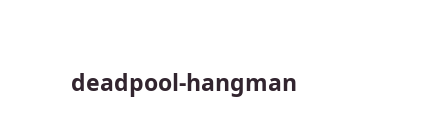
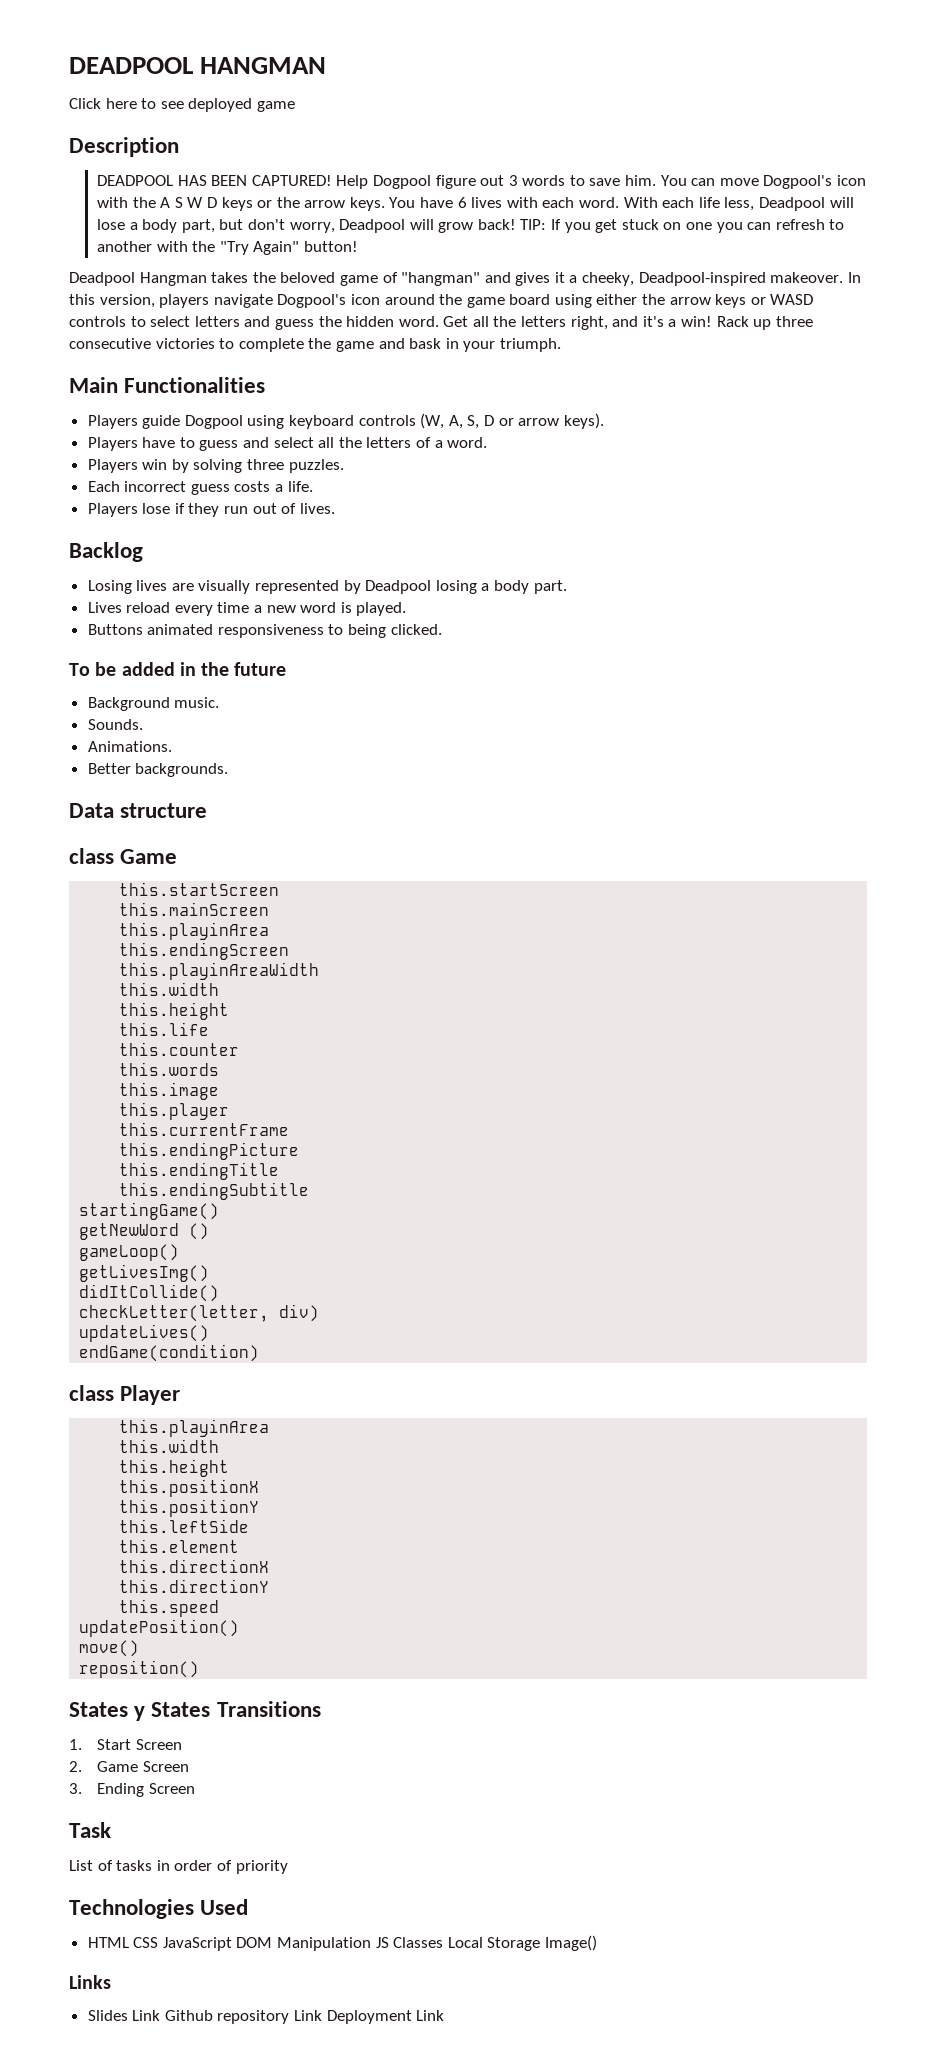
[71,73,297,97] deadpool-hangman -> [69,57,327,74] [69,98,295,112] [69,137,179,157] [96,175,866,189] [96,197,854,211] [96,219,845,233] [96,241,358,255] [69,272,861,286] [69,294,814,308] [69,316,813,330] [69,338,561,352] [69,377,266,393] [87,413,604,429] [87,437,488,451] [87,459,344,473] [87,481,313,495] [87,503,335,517] [69,542,143,562] [87,580,567,594] [87,602,407,616] [87,624,442,638] [69,662,287,676] [87,697,220,711] [87,719,143,730] [87,741,172,752] [87,763,229,777] [69,803,208,818] [69,848,178,864] [119,882,280,896] [119,902,270,916] [119,922,270,940] [119,942,290,960] [119,962,320,980] [119,982,220,996] [119,1002,230,1020] [119,1022,210,1036] [119,1042,240,1056] [119,1062,220,1076] [119,1082,220,1100] [119,1102,230,1120] [119,1122,290,1136] [119,1142,300,1160] [119,1162,280,1180] [119,1182,310,1200] [79,1202,220,1220] [79,1223,210,1240] [79,1244,180,1261] [79,1264,210,1282] [79,1284,220,1302] [79,1304,320,1322] [79,1324,210,1342] [79,1344,260,1362] [69,1385,181,1405] [119,1419,270,1437] [119,1439,220,1453] [119,1459,230,1477] [119,1479,260,1497] [119,1499,260,1517] [119,1519,250,1533] [119,1539,240,1553] [119,1559,270,1573] [119,1579,270,1593] [119,1599,220,1617] [79,1619,240,1637] [79,1640,140,1657] [79,1660,200,1678] [69,1701,321,1721] [69,1739,182,1750] [69,1761,189,1772] [69,1783,195,1797] [69,1822,111,1838] [69,1860,288,1874] [69,1899,249,1919] [87,1935,598,1951] [69,1975,111,1989] [87,2010,445,2024] DEADPOOL HANGMAN // Click here to see deployed game // Description // DEADPOOL HAS BEEN CAPTURED! Help Dogpool figure out 3 words to save him. You can move Dogpool's icon with the A S W D keys or the arrow keys. You have 6 lives with each word. With each life less, Deadpool will lose a body part, but don't worry, Deadpool will grow back! TIP: If you get stuck on one you can refresh to another with the "Try Again" button! // Deadpool Hangman takes the beloved game of "hangman" and gives it a cheeky, Deadpool-inspired makeover. In this version, players navigate Dogpool's icon around the game board using either the arrow keys or WASD controls to select letters and guess the hidden word. Get all the letters right, and it's a win! Rack up three consecutive victories to complete the game and bask in your triumph. // Main Functionalities // Players guide Dogpool using keyboard controls (W, A, S, D or arrow keys). // Players have to guess and select all the letters of a word. // Players win by solving three puzzles. // Each incorrect guess costs a life. // Players lose if they run out of lives. // Backlog // Losing lives are visually represented by Deadpool losing a body part. // Lives reload every time a new word is played. // Buttons animated responsiveness to being clicked. // To be added in the future // Background music. // Sounds. // Animations. // Better backgrounds. // Data structure // class Game // this.startScreen // this.mainScreen // this.playinArea // this.endingScreen // this.playinAreaWidth // this.width // this.height // this.life // this.counter // this.words // this.image // this.player // this.currentFrame // this.endingPicture // this.endingTitle // this.endingSubtitle // startingGame() // getNewWord () // gameLoop() // getLivesImg() // didItCollide() // checkLetter(letter, div) // updateLives() // endGame(condition) // class Player // this.playinArea // this.width // this.height // this.positionX // this.positionY // this.leftSide // this.element // this.directionX // this.directionY // this.speed // updatePosition() // move() // reposition() // States y States Transitions // 1. Start Screen // 2. Game Screen // 3. Ending Screen // Task // List of tasks in order of priority // Technologies Used // HTML CSS JavaScript DOM Manipulation JS Classes Local Storage Image() // Links // Slides Link Github repository Link Deployment Link

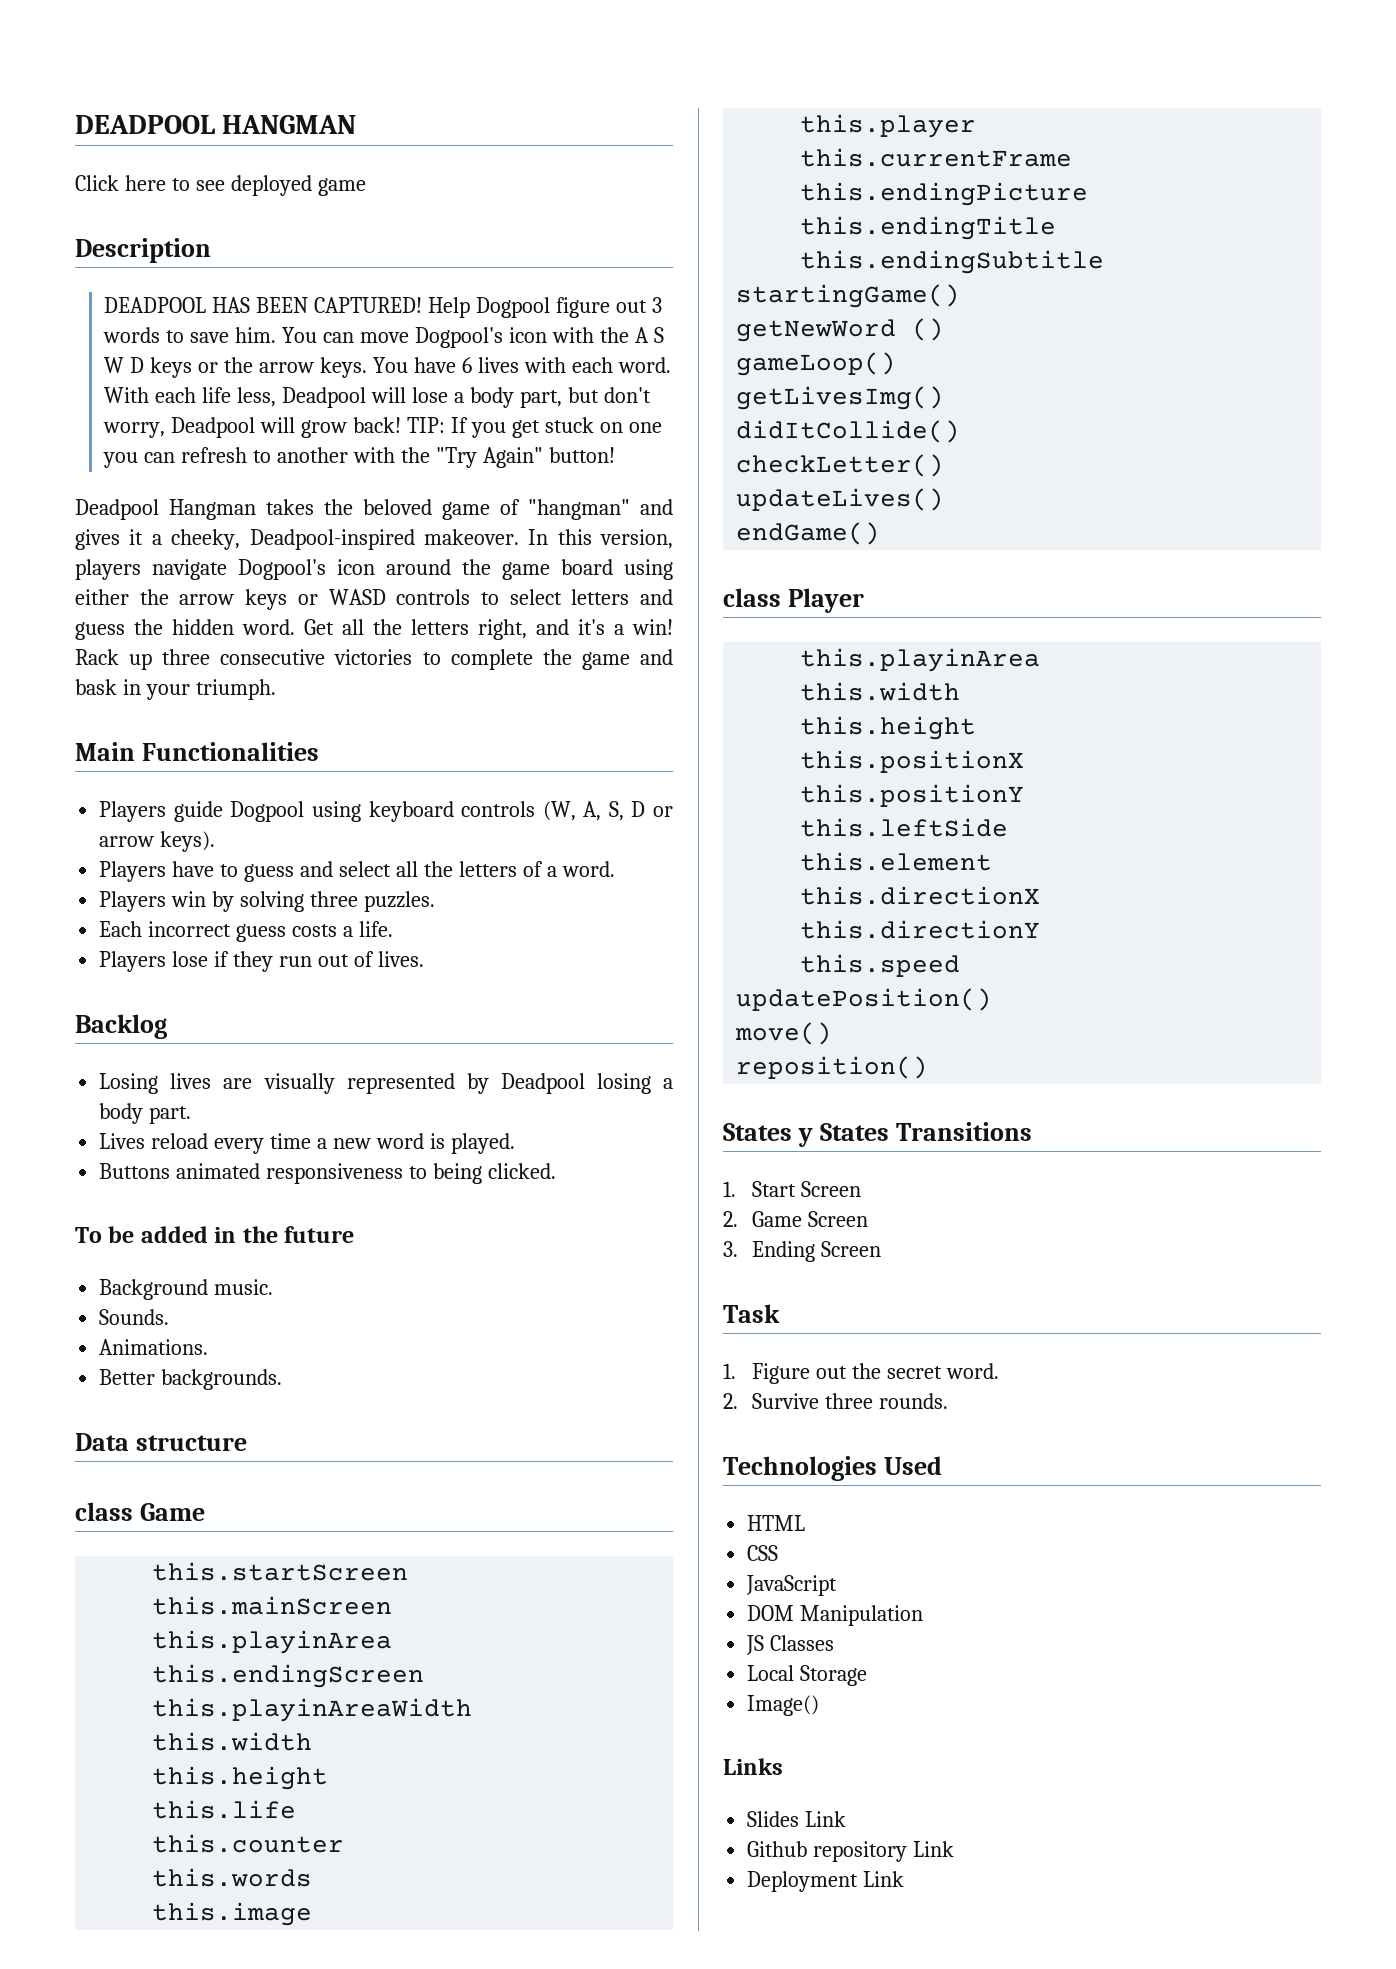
[79,1304,320,1322] checkLetter(letter, div) -> [736,454,945,477] checkLetter()
[79,1344,260,1362] endGame(condition) -> [736,522,881,545] endGame()
[69,1860,288,1874] List of tasks in order of priority -> [723,1363,1000,1384] [723,1393,949,1409] 1. Figure out the secret word. // 2. Survive three rounds.
(129, 1942) none -> (806, 1523) //
(159, 1942) none -> (779, 1553) //
(232, 1944) none -> (838, 1585) //
(372, 1944) none -> (924, 1615) //
(444, 1942) none -> (835, 1643) //
(541, 1944) none -> (868, 1675) //
(161, 2015) none -> (847, 1819) //
(323, 2015) none -> (955, 1849) //

